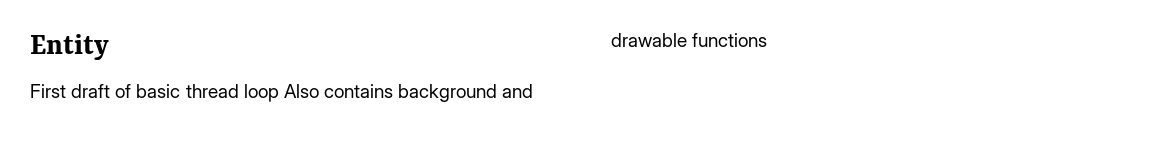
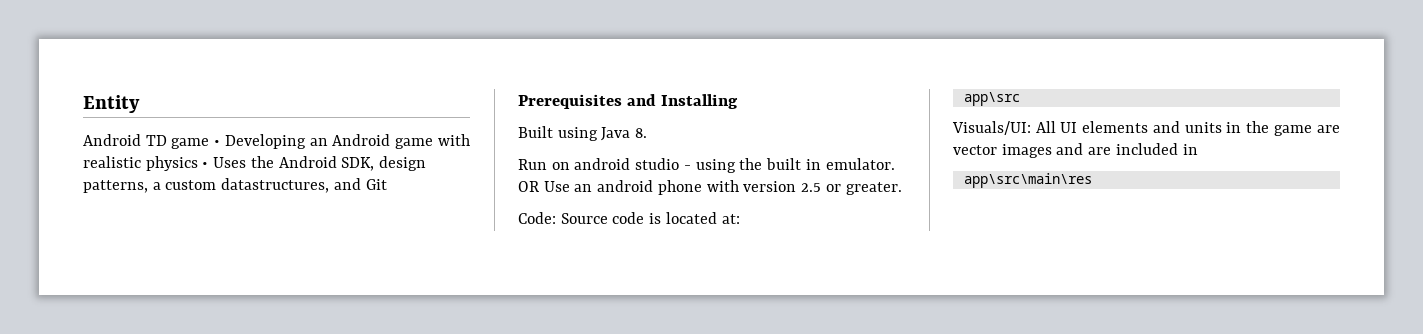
[30,84,534,102] [611,33,768,47] First draft of basic thread loop Also contains background and drawable functions -> [83,134,470,149] [83,156,427,171] [83,178,387,193] [518,94,739,109] [518,126,648,141] [518,158,895,173] [518,180,902,195] [518,212,740,224] [963,92,1020,106] [952,121,1340,136] [953,143,1198,158] [963,173,1092,188] Android TD game • Developing an Android game with realistic physics • Uses the Android SDK, design patterns, a custom datastructures, and Git // Prerequisites and Installing // Built using Java 8. // Run on android studio - using the built in emulator. OR Use an android phone with version 2.5 or greater. // Code: Source code is located at: // app\src // Visuals/UI: All UI elements and units in the game are vector images and are included in // app\src\main\res

